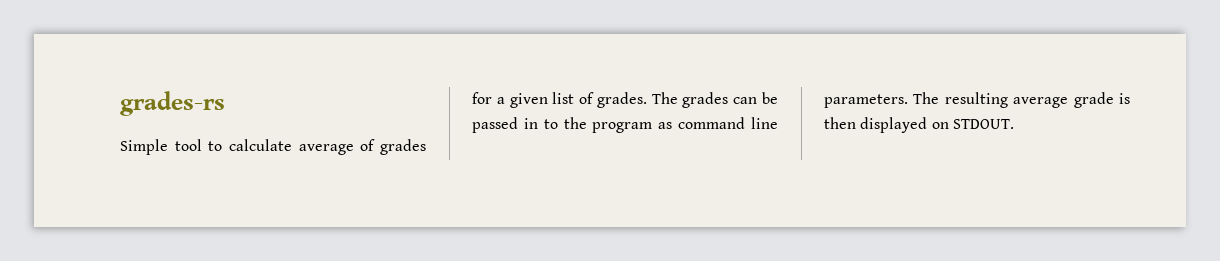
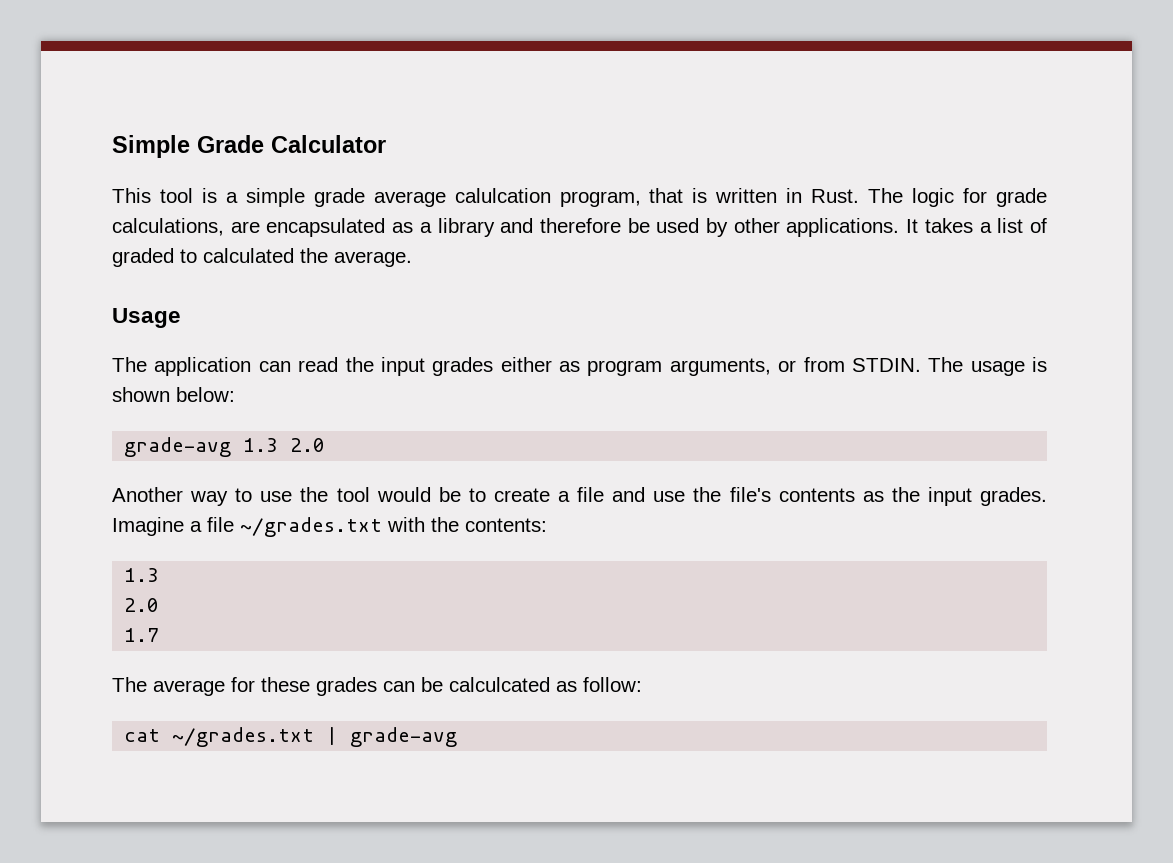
[120,91,225,116] [120,139,426,155] [472,92,778,108] [472,117,778,133] [824,92,1130,108] [824,117,1014,133] grades-rs // Simple tool to calculate average of grades for a given list of grades. The grades can be passed in to the program as command line parameters. The resulting average grade is then displayed on STDOUT. -> [112,135,386,158] [112,188,1048,207] [112,218,1048,237] [112,248,412,267] [112,308,181,328] [112,357,1047,376] [112,387,235,402] [124,437,326,457] [112,487,1048,506] [112,517,547,537] [124,568,160,582] [124,598,160,612] [124,628,160,642] [112,677,642,696] [124,727,458,747] Simple Grade Calculator // This tool is a simple grade average calulcation program, that is written in Rust. The logic for grade calculations, are encapsulated as a library and therefore be used by other applications. It takes a list of graded to calculated the average. // Usage // The application can read the input grades either as program arguments, or from STDIN. The usage is shown below: // grade-avg 1.3 2.0 // Another way to use the tool would be to create a file and use the file's contents as the input grades. Imagine a file ~/grades.txt with the contents: // 1.3 // 2.0 // 1.7 // The average for these grades can be calculcated as follow: // cat ~/grades.txt | grade-avg

